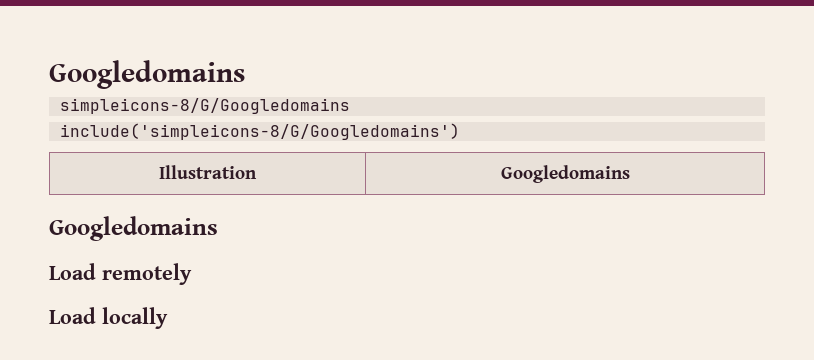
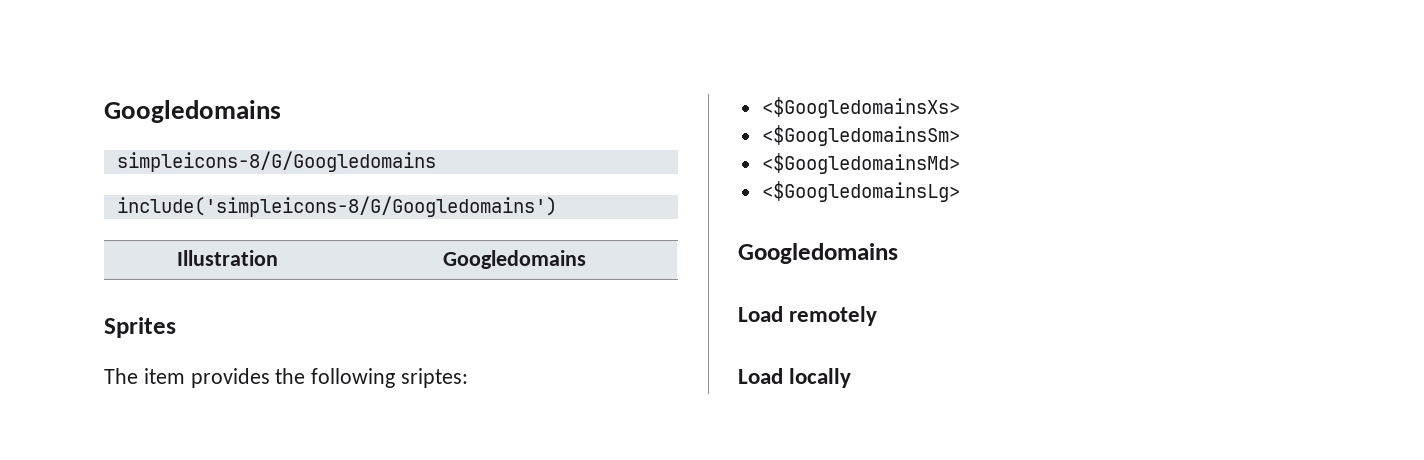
(630, 174) none -> [104,317,176,338] [104,368,469,388] [761,97,960,118] [761,125,960,146] [761,153,960,174] [761,181,960,202] // Sprites // The item provides the following sriptes: // <$GoogledomainsXs> // <$GoogledomainsSm> // <$GoogledomainsMd> // <$GoogledomainsLg>

